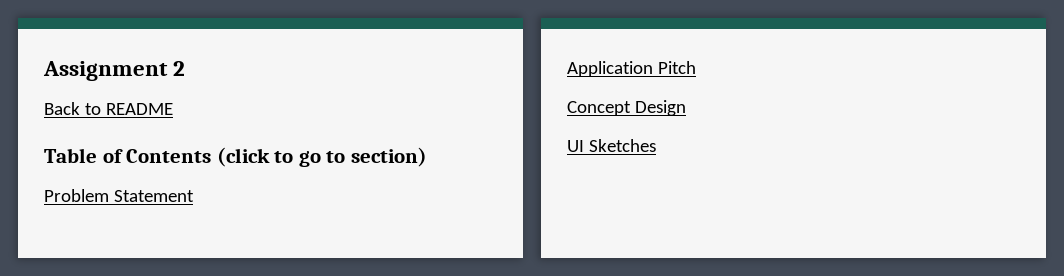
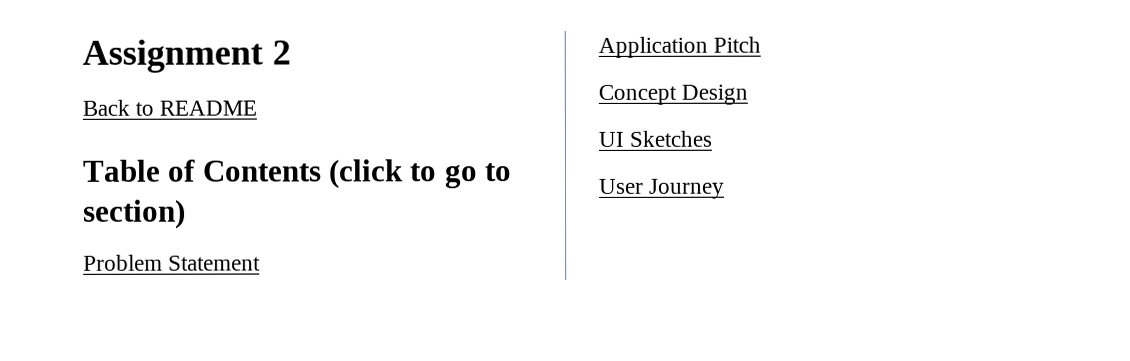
(656, 145) none -> [598,178,726,199] // User Journey

